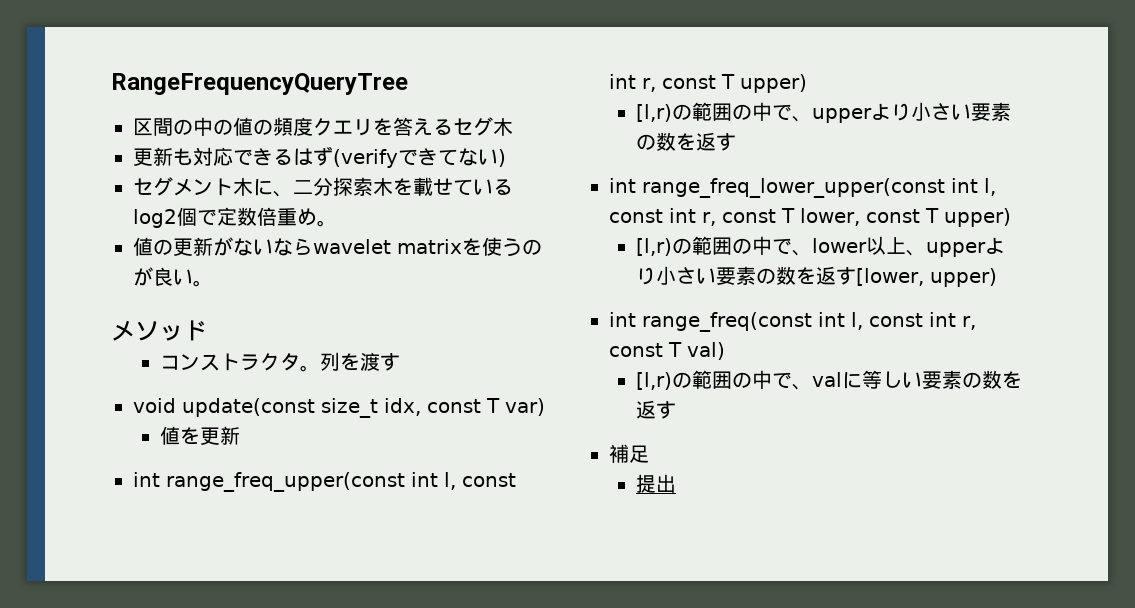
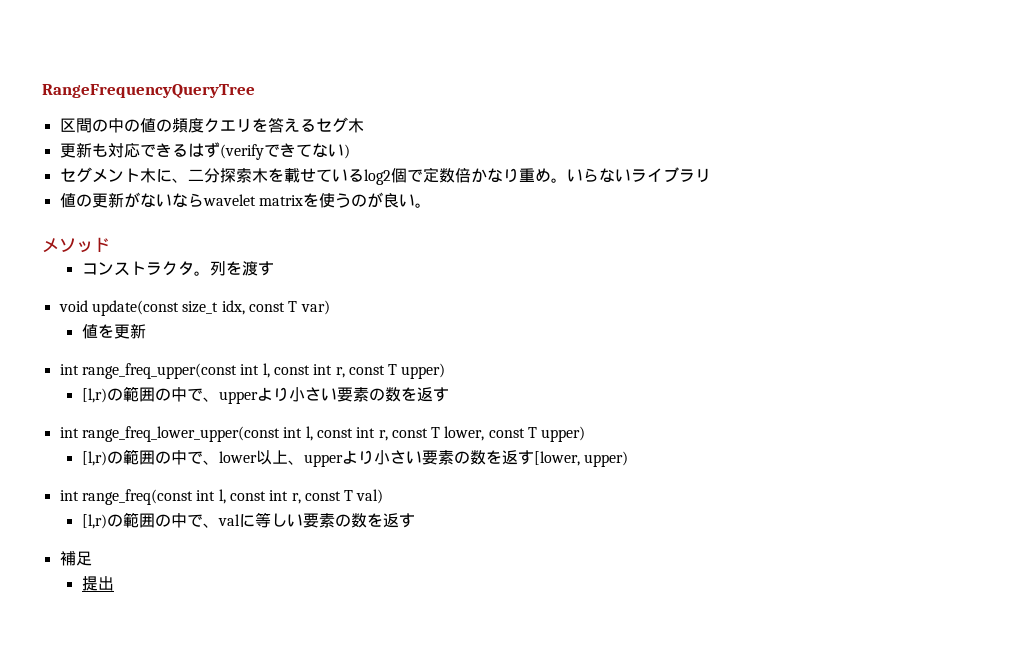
(277, 216) none -> [470,168,519,183] かなり
(337, 223) none -> [566,167,711,183] いらないライブラリ

